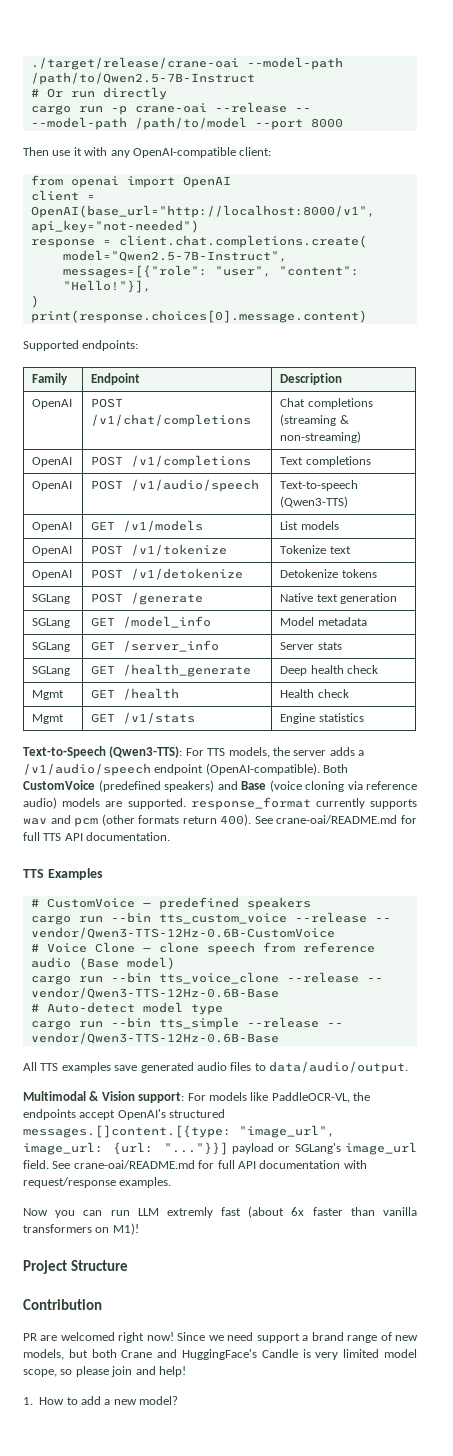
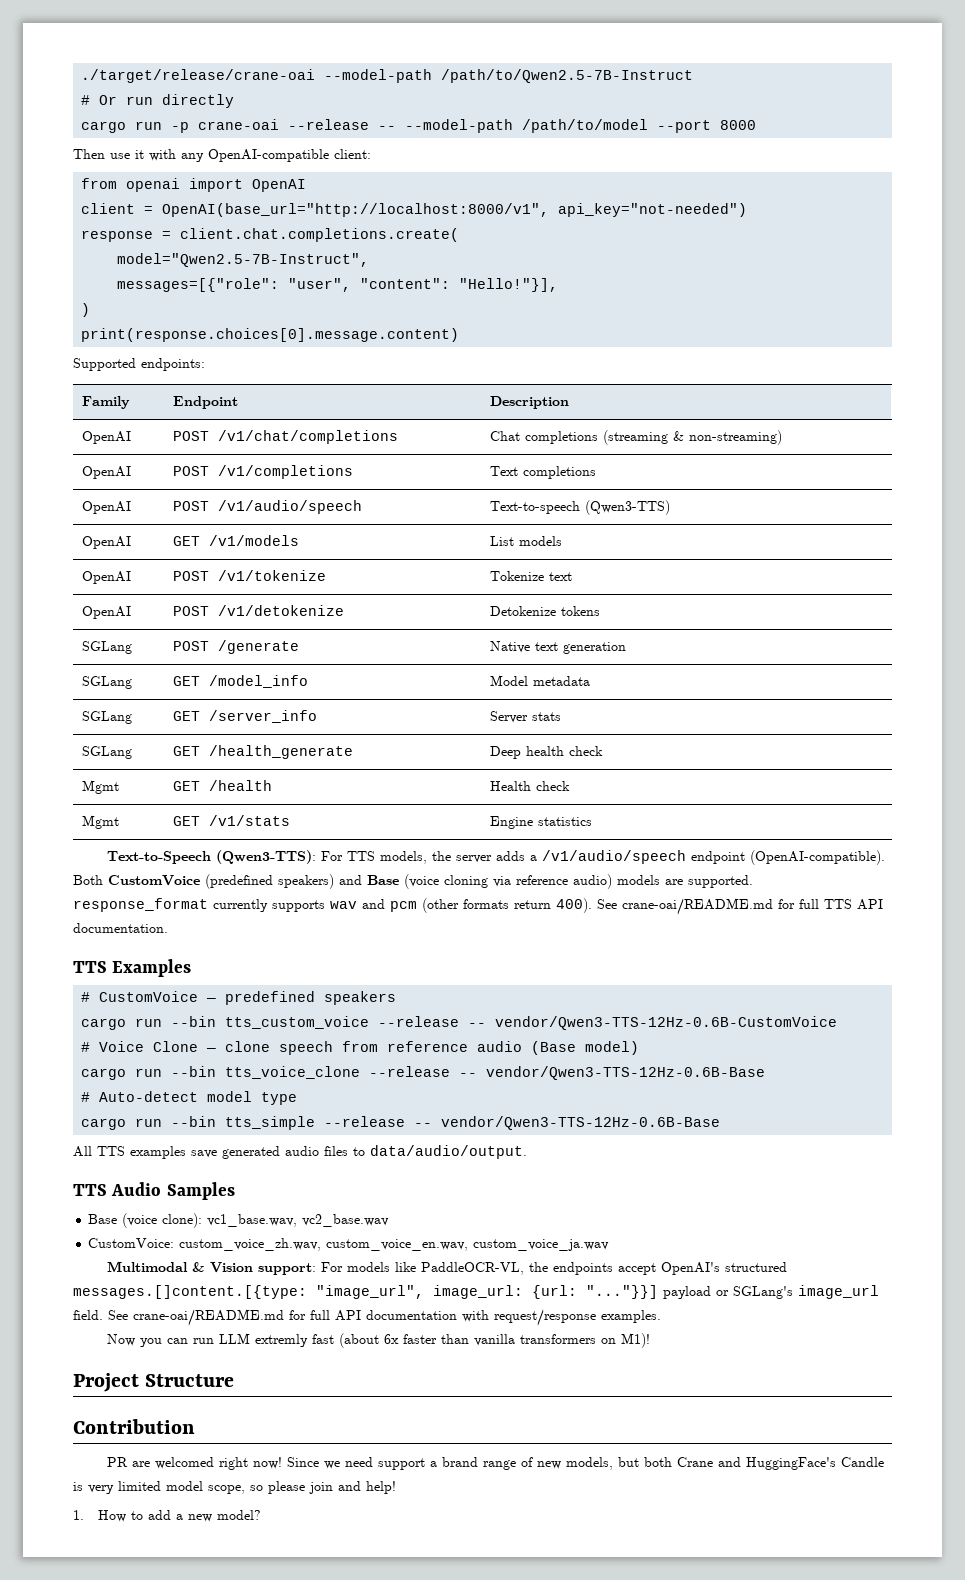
(408, 1067) none -> [73,1182,235,1200] [88,1213,390,1228] [88,1238,610,1251] // TTS Audio Samples // Base (voice clone): vc1_base.wav, vc2_base.wav // CustomVoice: custom_voice_zh.wav, custom_voice_en.wav, custom_voice_ja.wav

